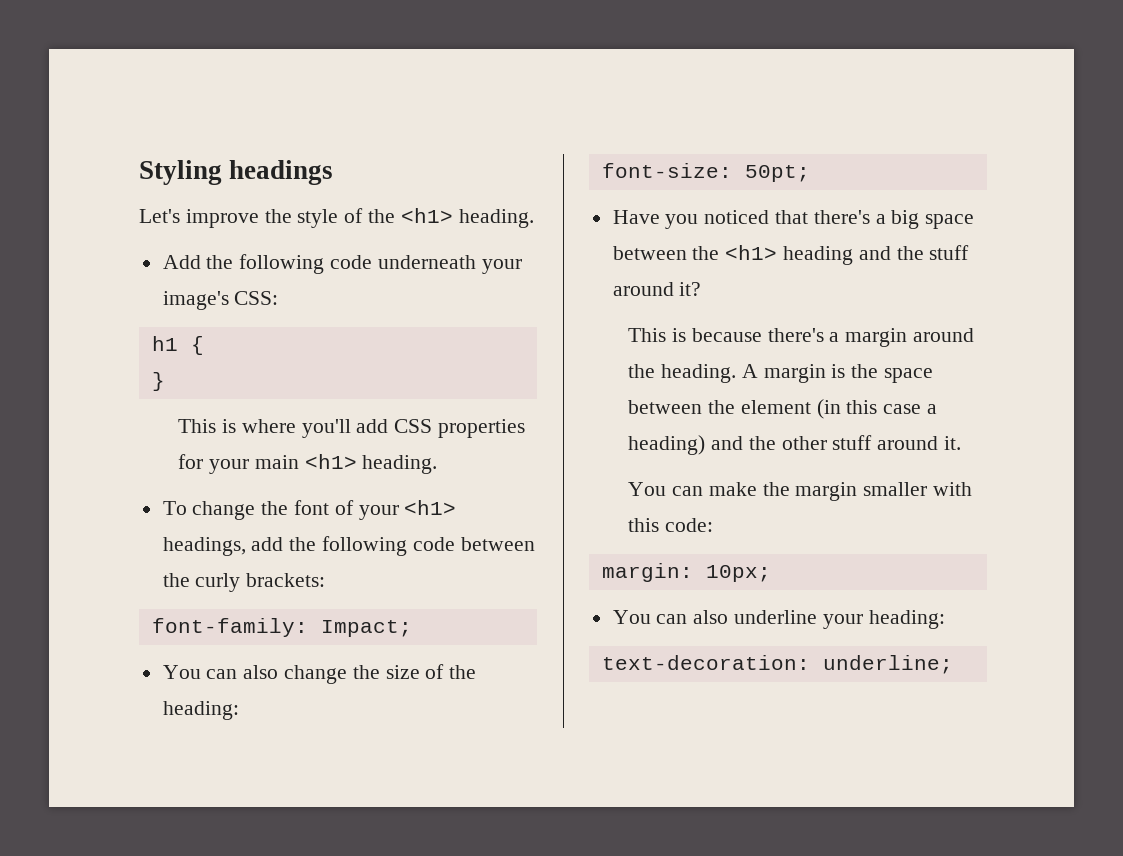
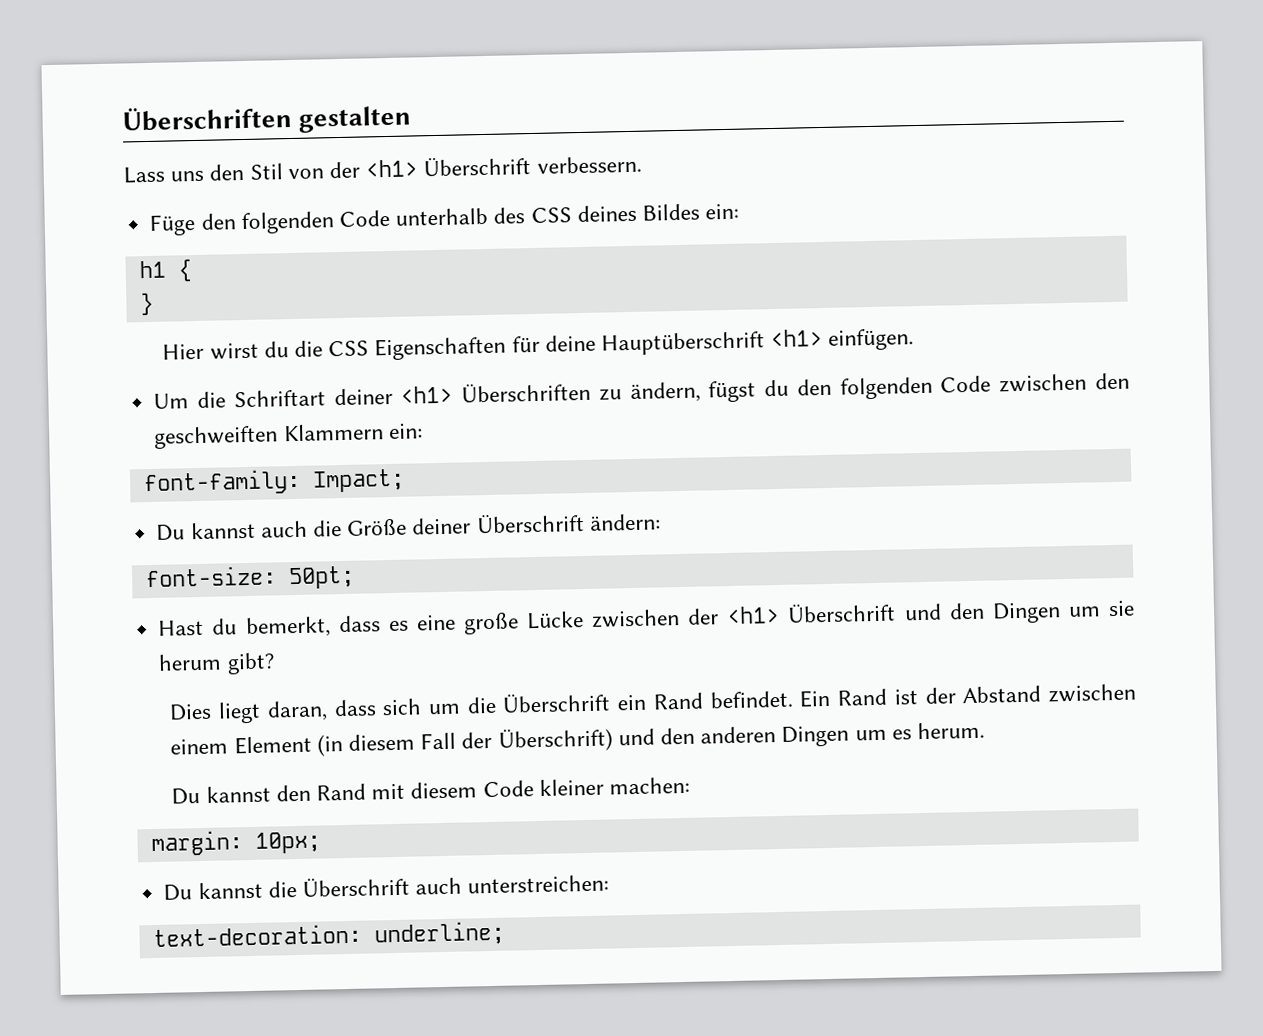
[139,160,334,185] [139,208,534,228] [162,254,522,274] [162,291,279,310] [151,336,204,355] [151,372,165,391] [178,419,526,438] [178,454,438,474] [162,500,457,520] [162,536,535,556] [162,573,326,592] [151,618,412,637] [162,664,477,684] [162,701,239,720] [601,163,810,182] [612,210,975,229] [612,245,970,265] [612,282,702,296] [628,328,975,347] [628,364,934,383] [628,399,938,419] [628,435,962,455] [628,482,973,501] [628,518,714,532] [601,563,771,582] [612,610,945,629] Styling headings // Let's improve the style of the <h1> heading. // Add the following code underneath your image's CSS: // h1 { // } // This is where you'll add CSS properties for your main <h1> heading. // To change the font of your <h1> headings, add the following code between the curly brackets: // font-family: Impact; // You can also change the size of the heading: // font-size: 50pt; // Have you noticed that there's a big space between the <h1> heading and the stuff around it? // This is because there's a margin around the heading. A margin is the space between the element (in this case a heading) and the other stuff around it. // You can make the margin smaller with this code: // margin: 10px; // You can also underline your heading: -> [122,104,412,133] [123,155,642,184] [149,203,740,236] [138,259,192,282] [139,292,154,316] [162,328,915,361] [153,372,1131,409] [154,423,423,449] [142,468,405,497] [156,512,661,541] [144,565,355,590] [158,600,1136,639] [158,652,275,675] [169,683,1137,724] [170,721,986,757] [171,776,691,805] [150,830,321,857] [163,874,610,901] Überschriften gestalten // Lass uns den Stil von der <h1> Überschrift verbessern. // Füge den folgenden Code unterhalb des CSS deines Bildes ein: // h1 { // } // Hier wirst du die CSS Eigenschaften für deine Hauptüberschrift <h1> einfügen. // Um die Schriftart deiner <h1> Überschriften zu ändern, fügst du den folgenden Code zwischen den geschweiften Klammern ein: // font-family: Impact; // Du kannst auch die Größe deiner Überschrift ändern: // font-size: 50pt; // Hast du bemerkt, dass es eine große Lücke zwischen der <h1> Überschrift und den Dingen um sie herum gibt? // Dies liegt daran, dass sich um die Überschrift ein Rand befindet. Ein Rand ist der Abstand zwischen einem Element (in diesem Fall der Überschrift) und den anderen Dingen um es herum. // Du kannst den Rand mit diesem Code kleiner machen: // margin: 10px; // Du kannst die Überschrift auch unterstreichen:

